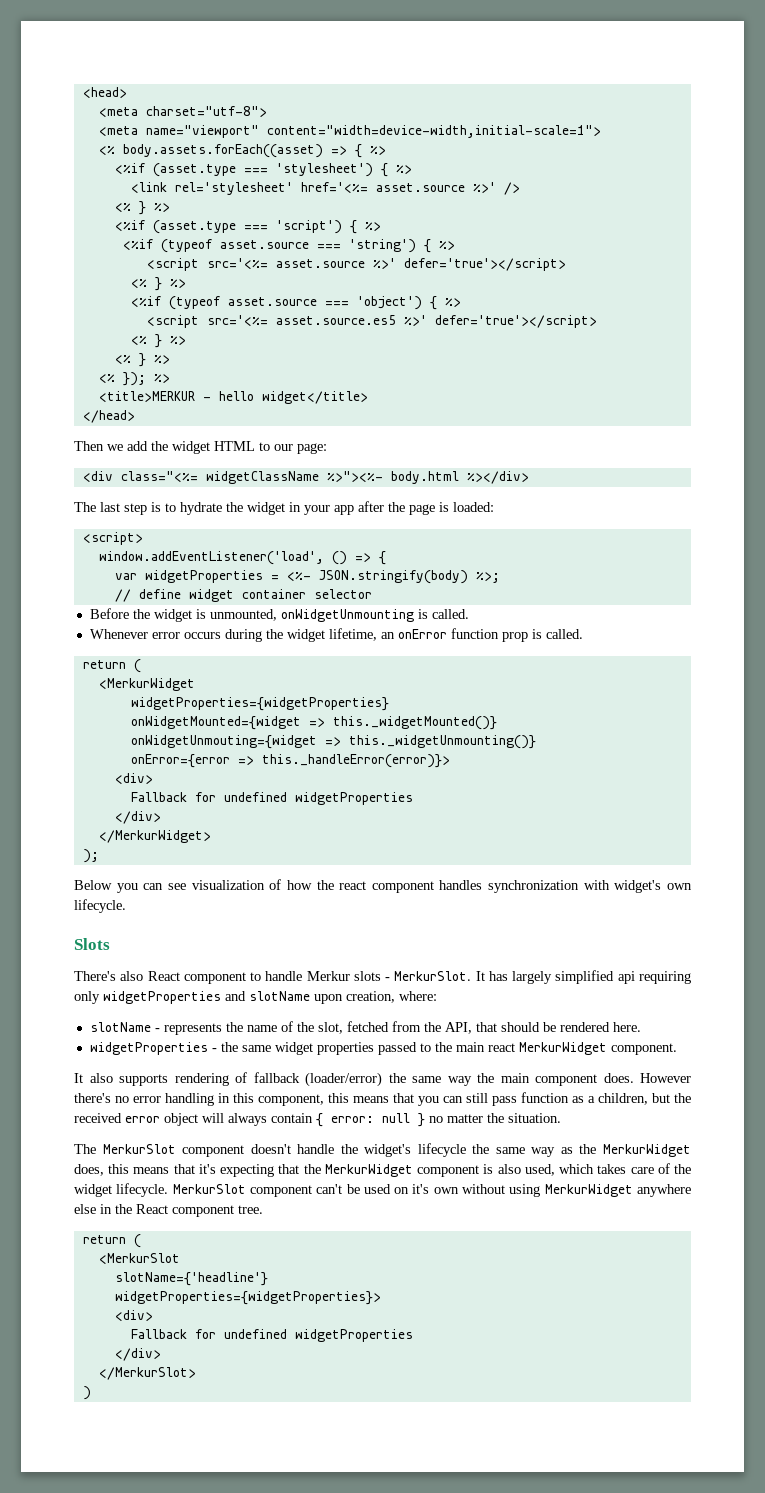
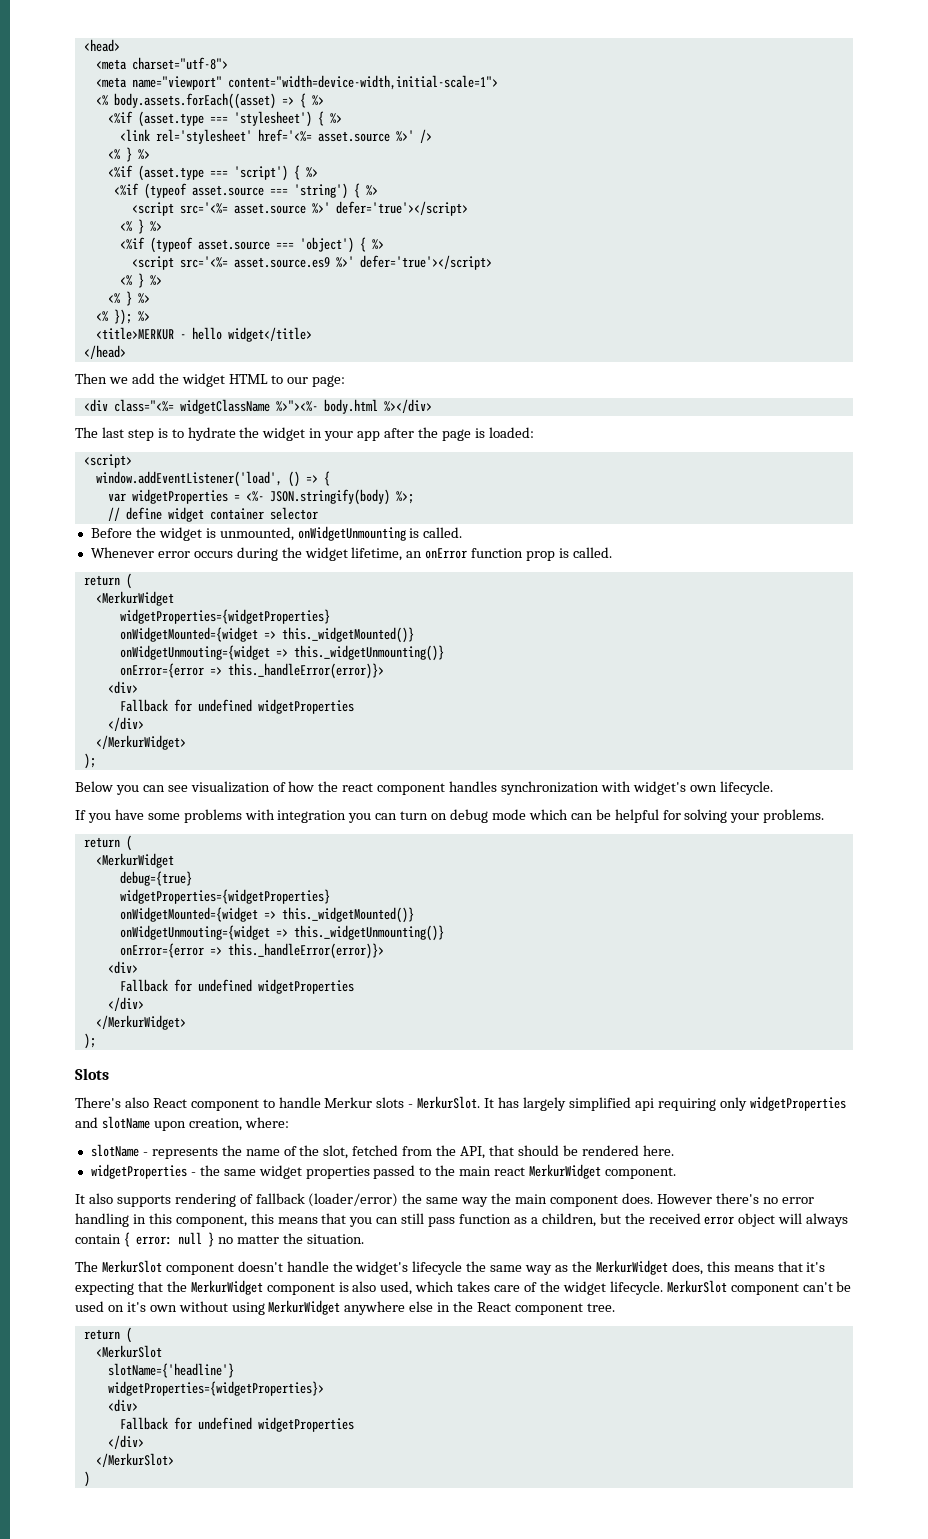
[275,315,396,325] asset.source.es5 -> [233,257,330,268] asset.source.es9
(126, 906) none -> [75,809,825,823] [83,835,132,851] [95,853,174,868] [119,871,192,886] [119,889,330,904] [119,907,414,923] [119,925,444,941] [119,943,384,959] [107,961,138,974] [119,979,354,994] [107,997,144,1011] [95,1015,186,1030] [83,1033,96,1049] // If you have some problems with integration you can turn on debug mode which can be helpful for solving your problems. // return ( // <MerkurWidget // debug={true} // widgetProperties={widgetProperties} // onWidgetMounted={widget => this._widgetMounted()} // onWidgetUnmouting={widget => this._widgetUnmounting()} // onError={error => this._handleError(error)}> // <div> // Fallback for undefined widgetProperties // </div> // </MerkurWidget> // );

